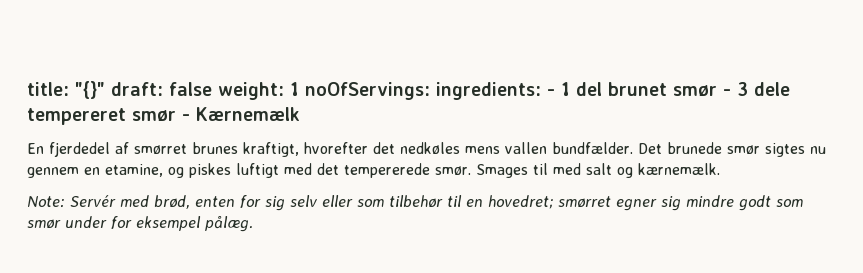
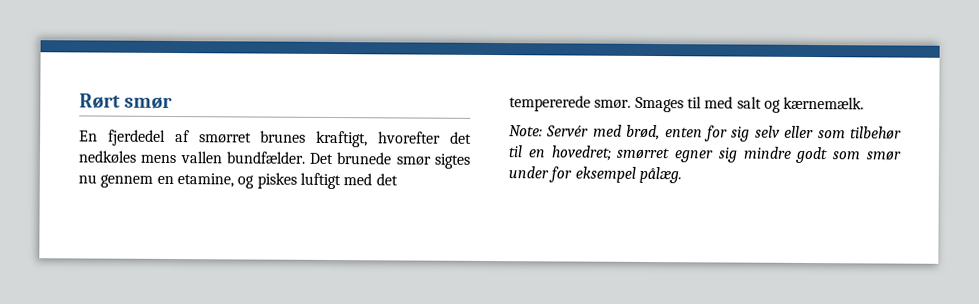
[27,81,790,100] [27,107,300,125] title: "{}" draft: false weight: 1 noOfServings: ingredients: - 1 del brunet smør - 3 dele tempereret smør - Kærnemælk -> [79,93,174,110] Rørt smør

